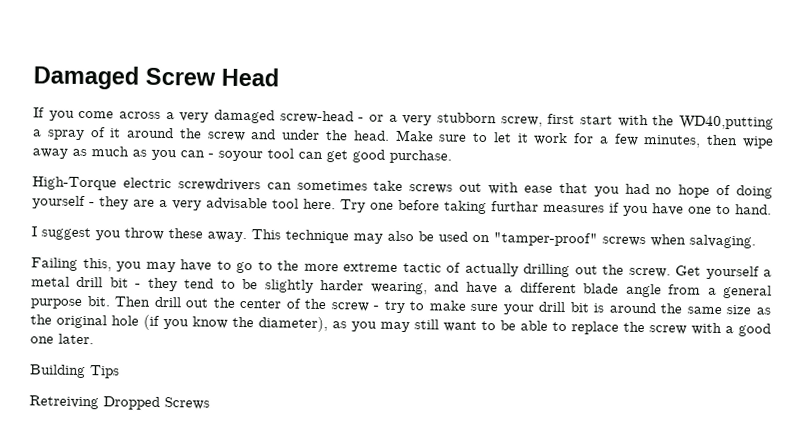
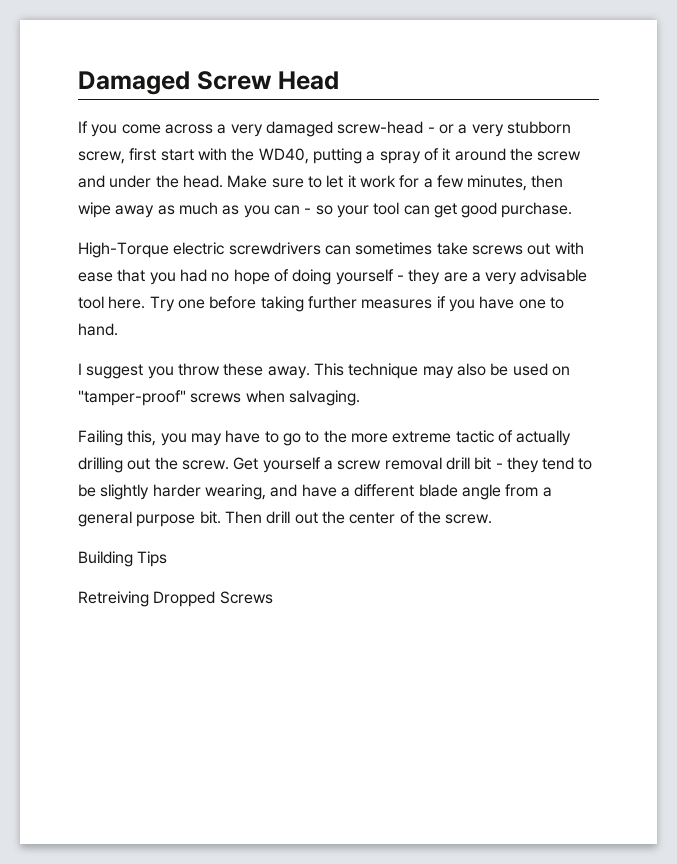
[678,115,774,130] WD40,putting -> [258,148,362,164] WD40, putting
[218,150,263,162] soyour -> [315,205,369,218] so your
[491,201,539,212] furthar -> [307,296,357,309] further
[31,276,70,287] metal -> [337,457,442,470] screw removal
[330,300,771,315] [30,314,771,337] [30,333,94,345] screw - try to make sure your drill bit is around the same size as the original hole (if you know the diameter), as you may still want to be able to replace the screw with a good one later. -> [445,514,493,524] screw.

